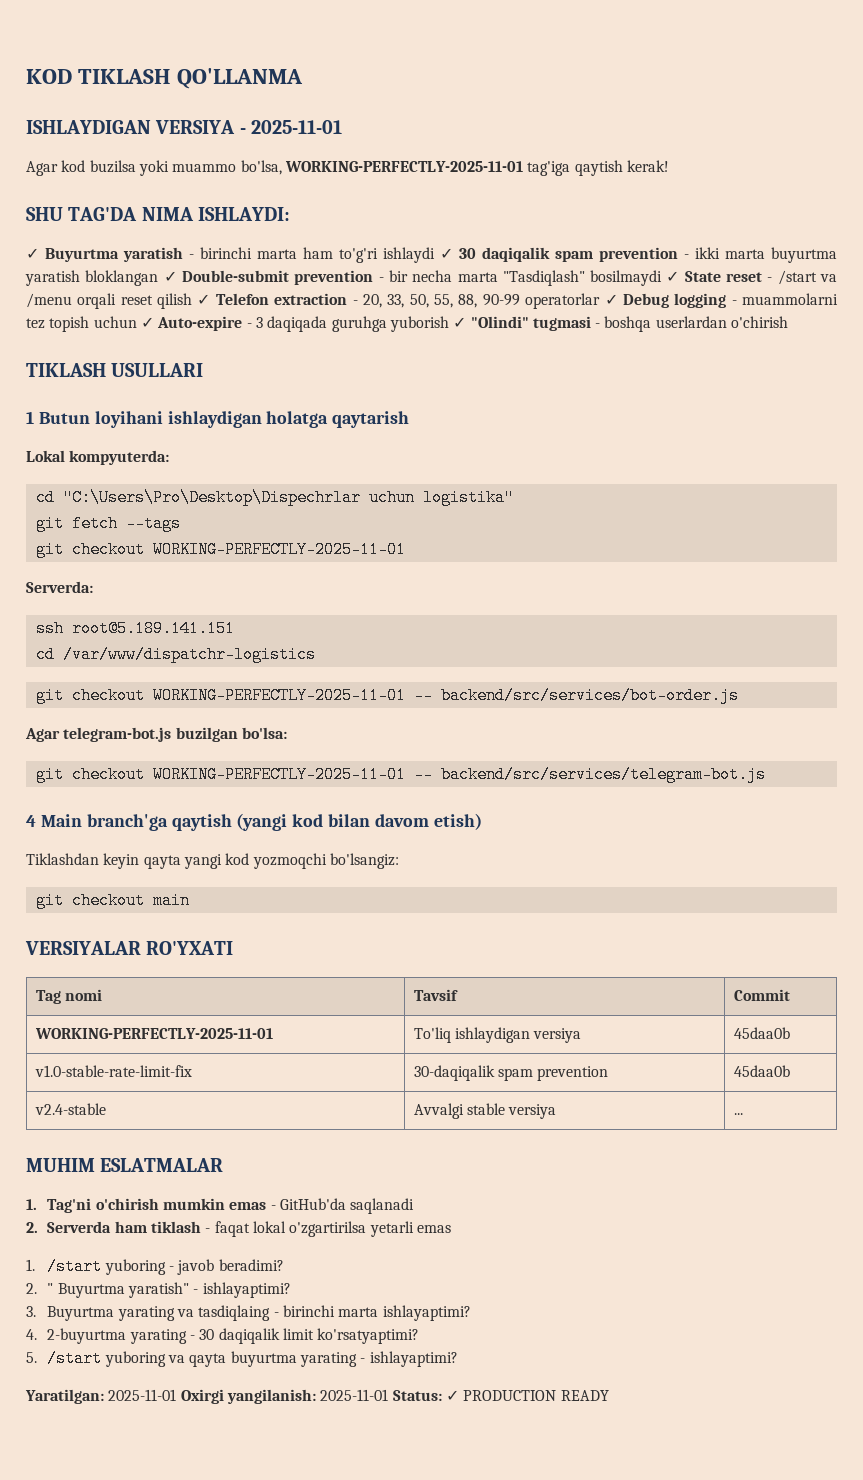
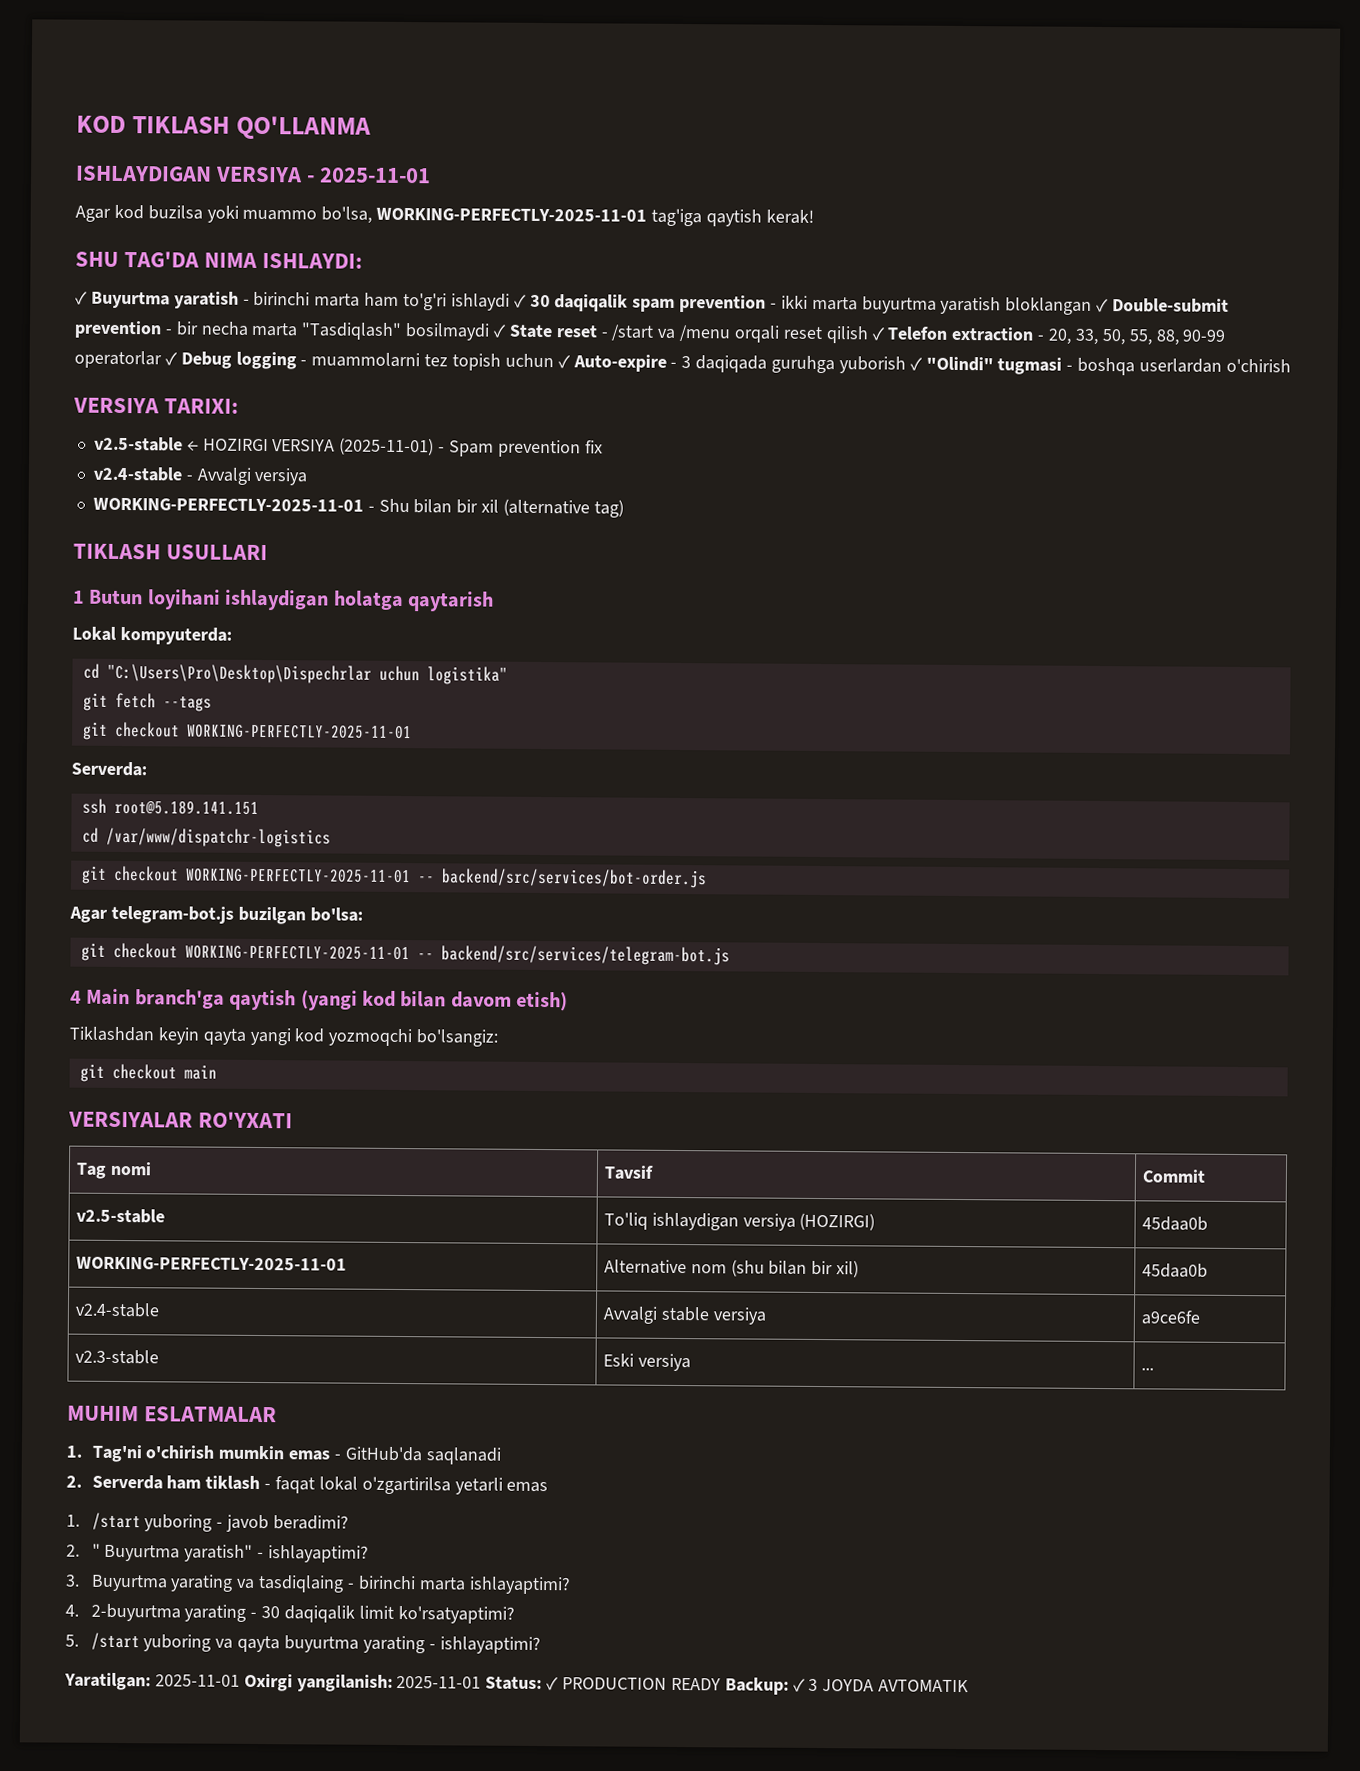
(789, 322) none -> [73,397,240,414] [93,436,603,458] [92,466,308,486] [92,497,624,518] // VERSIYA TARIXI: // v2.5-stable ← HOZIRGI VERSIYA (2025-11-01) - Spam prevention fix // v2.4-stable - Avvalgi versiya // WORKING-PERFECTLY-2025-11-01 - Shu bilan bir xil (alternative tag)
[34,1028,273,1039] WORKING-PERFECTLY-2025-11-01 -> [75,1208,165,1224] v2.5-stable
[733,1027,790,1039] [34,1065,192,1077] [413,1065,609,1081] | 45daa0b // v1.0-stable-rate-limit-fix | 30-daqiqalik spam prevention -> [799,1212,876,1231] [1141,1216,1208,1231] [75,1256,347,1271] [603,1259,860,1278] (HOZIRGI) | 45daa0b // WORKING-PERFECTLY-2025-11-01 | Alternative nom (shu bilan bir xil)
(557, 1111) none -> [1140,1310,1200,1325] [74,1349,159,1365] [602,1353,691,1372] | a9ce6fe // v2.3-stable | Eski versiya
(609, 1395) none -> [724,1677,970,1695] Backup: ✓ 3 JOYDA AVTOMATIK

